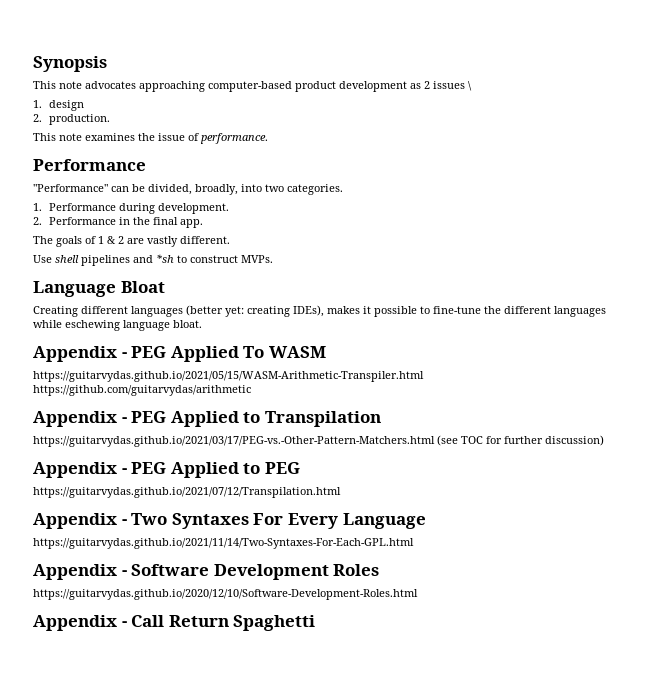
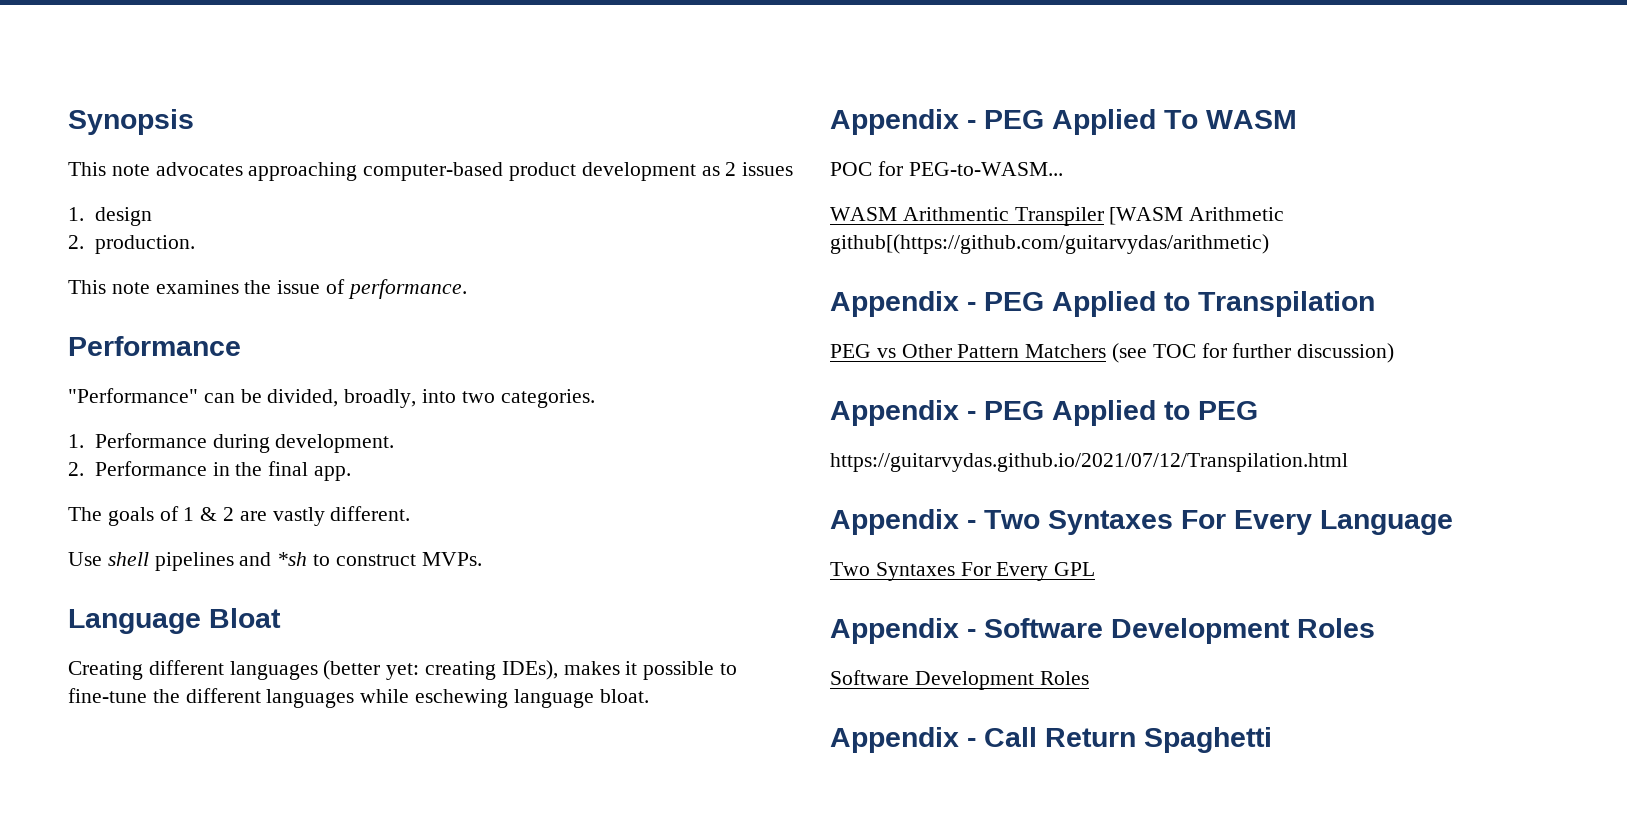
[468,81,472,91] \ -> (794, 169) none
[33,371,424,382] [33,385,251,396] https://guitarvydas.github.io/2021/05/15/WASM-Arithmetic-Transpiler.html https://github.com/guitarvydas/arithmetic -> [830,161,1063,176] [830,207,1285,226] [830,234,1269,254] POC for PEG-to-WASM... // WASM Arithmentic Transpiler [WASM Arithmetic github[(https://github.com/guitarvydas/arithmetic)
[33,436,435,447] https://guitarvydas.github.io/2021/03/17/PEG-vs.-Other-Pattern-Matchers.html -> [830,344,1107,358] PEG vs Other Pattern Matchers
[33,538,414,549] https://guitarvydas.github.io/2021/11/14/Two-Syntaxes-For-Each-GPL.html -> [830,562,1096,581] Two Syntaxes For Every GPL
[33,589,418,600] https://guitarvydas.github.io/2020/12/10/Software-Development-Roles.html -> [830,670,1089,690] Software Development Roles

